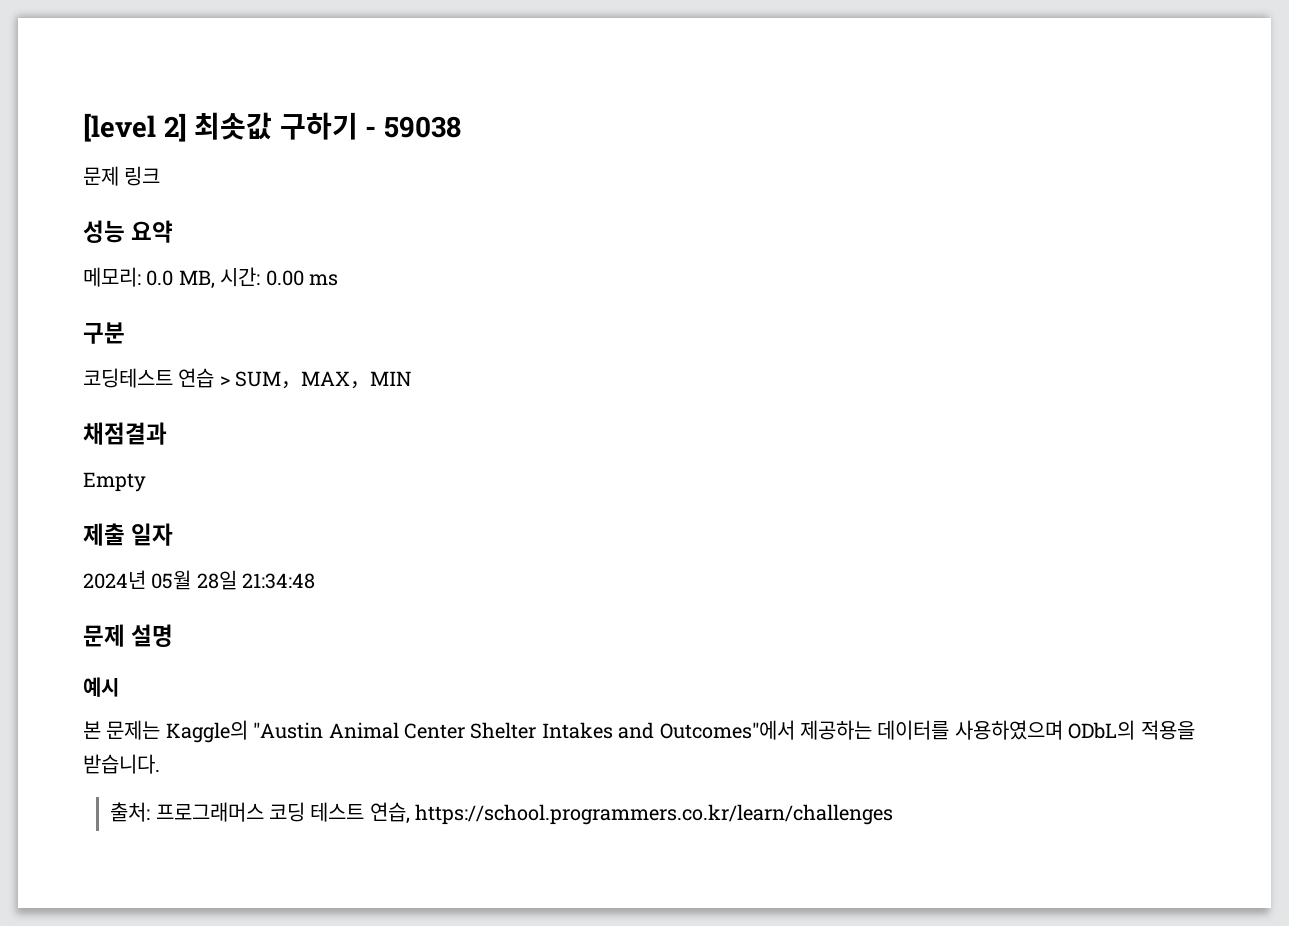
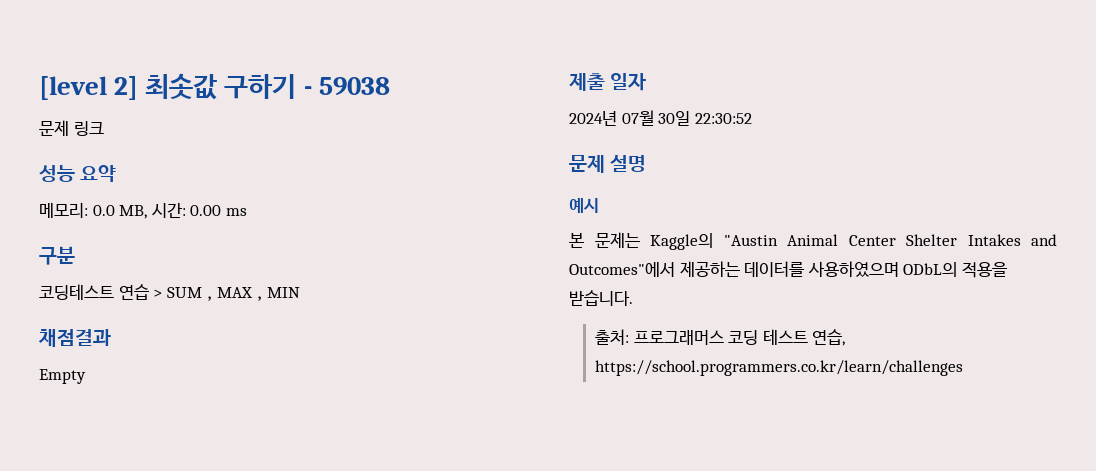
[151,570,316,590] 05월 28일 21:34:48 -> [621,110,752,126] 07월 30일 22:30:52

